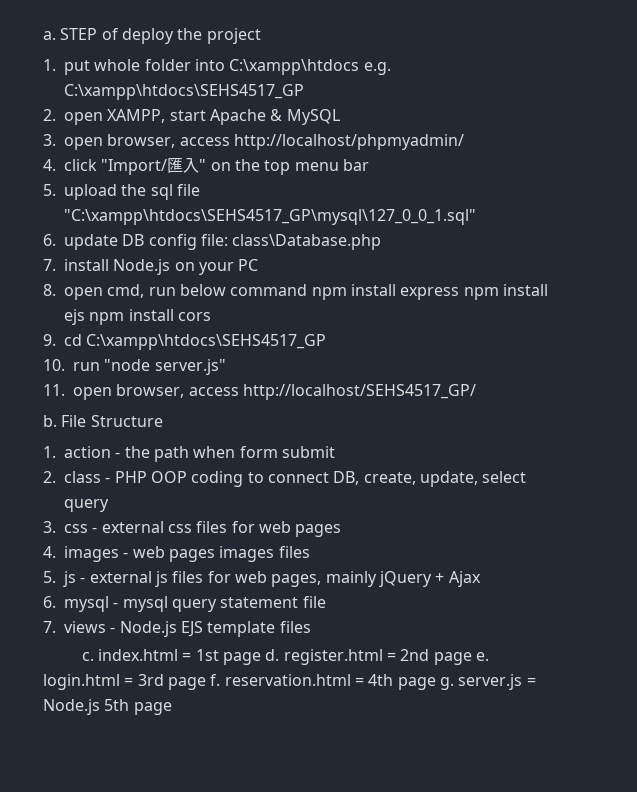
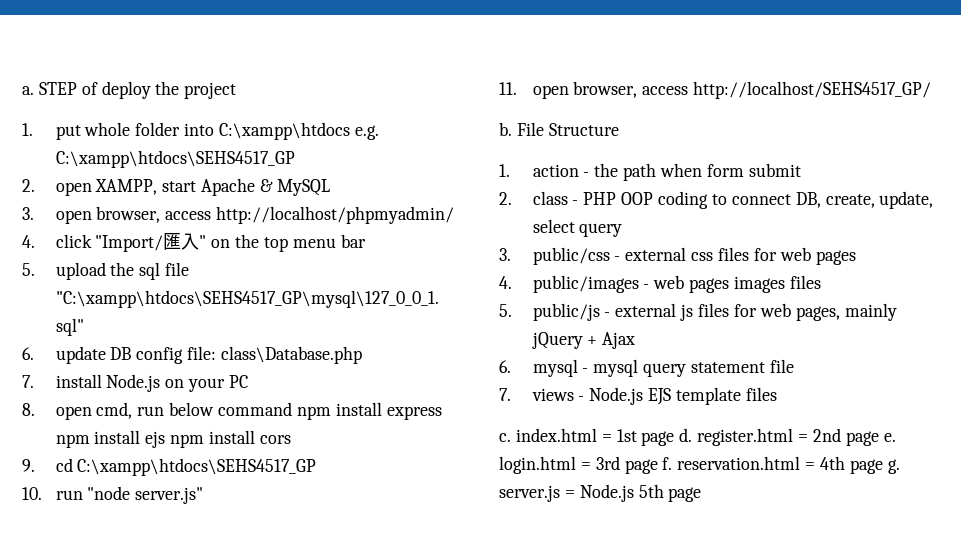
[64,524,88,533] css -> [532,247,610,265] public/css
[64,546,119,562] images -> [532,275,639,293] public/images
[63,571,76,587] js -> [532,303,600,321] public/js

